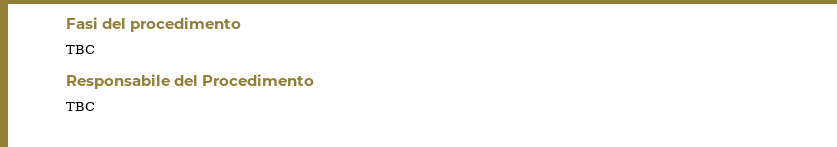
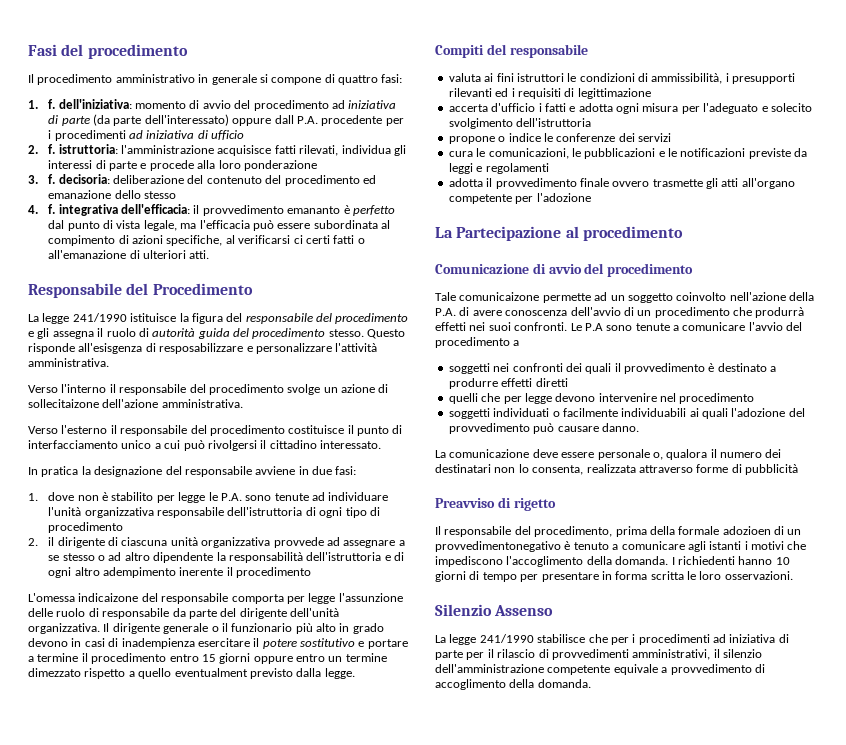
[66,45,95,54] [66,74,315,89] [66,102,95,111] TBC // Responsabile del Procedimento // TBC -> [28,74,403,85] [28,99,397,111] [48,114,404,126] [48,130,245,141] [28,144,406,156] [48,160,317,171] [28,174,376,186] [48,190,177,199] [28,204,395,216] [48,220,391,231] [48,235,365,246] [48,250,210,259] [28,283,253,298] [28,313,409,324] [28,328,406,339] [28,343,378,354] [28,358,109,367] [28,384,389,395] [28,399,243,408] [28,425,403,436] [28,440,381,451] [28,466,357,477] [28,492,389,503] [48,507,380,518] [48,522,124,533] [28,537,405,548] [48,552,405,563] [48,567,312,578] [28,593,403,604] [28,608,339,619] [28,623,384,634] [28,638,408,649] [28,653,387,664] [28,668,355,679] [435,44,588,58] [448,73,796,84] [448,88,651,99] [448,103,812,114] [448,118,592,129] [448,133,671,144] [448,148,808,159] [448,163,549,174] [448,178,795,189] [448,193,591,204] [435,226,683,241] [435,263,694,277] [435,292,814,303] [435,307,805,318] [435,322,803,331] [435,337,520,348] [448,363,777,374] [448,378,568,389] [448,393,755,404] [448,408,805,419] [448,423,639,434] [435,449,782,460] [435,464,798,475] [435,497,556,511] [435,526,802,537] [435,541,807,552] [435,556,790,567] [435,571,793,582] [435,604,554,616] [435,634,789,645] [435,649,762,660] [435,664,765,675] [435,679,591,690] Il procedimento amministrativo in generale si compone di quattro fasi: // 1. f. dell'iniziativa: momento di avvio del procedimento ad iniziativa di parte (da parte dell'interessato) oppure dall P.A. procedente per i procedimenti ad iniziativa di ufficio // 2. f. istruttoria: l'amministrazione acquisisce fatti rilevati, individua gli interessi di parte e procede alla loro ponderazione // 3. f. decisoria: deliberazione del contenuto del procedimento ed emanazione dello stesso // 4. f. integrativa dell'efficacia: il provvedimento emananto è perfetto dal punto di vista legale, ma l'efficacia può essere subordinata al compimento di azioni specifiche, al verificarsi ci certi fatti o all'emanazione di ulteriori atti. // Responsabile del Procedimento // La legge 241/1990 istituisce la figura del responsabile del procedimento e gli assegna il ruolo di autorità guida del procedimento stesso. Questo risponde all'esisgenza di resposabilizzare e personalizzare l'attività amministrativa. // Verso l'interno il responsabile del procedimento svolge un azione di sollecitaizone dell'azione amministrativa. // Verso l'esterno il responsabile del procedimento costituisce il punto di interfacciamento unico a cui può rivolgersi il cittadino interessato. // In pratica la designazione del responsabile avviene in due fasi: // 1. dove non è stabilito per legge le P.A. sono tenute ad individuare l'unità organizzativa responsabile dell'istruttoria di ogni tipo di procedimento // 2. il dirigente di ciascuna unità organizzativa provvede ad assegnare a se stesso o ad altro dipendente la responsabilità dell'istruttoria e di ogni altro adempimento inerente il procedimento // L'omessa indicaizone del responsabile comporta per legge l'assunzione delle ruolo di responsabile da parte del dirigente dell'unità organizzativa. Il dirigente generale o il funzionario più alto in grado devono in casi di inadempienza esercitare il potere sostitutivo e portare a termine il procedimento entro 15 giorni oppure entro un termine dimezzato rispetto a quello eventualment previsto dalla legge. // Compiti del responsabile // valuta ai fini istruttori le condizioni di ammissibilità, i presupporti rilevanti ed i requisiti di legittimazione // accerta d'ufficio i fatti e adotta ogni misura per l'adeguato e solecito svolgimento dell'istruttoria // propone o indice le conferenze dei servizi // cura le comunicazioni, le pubblicazioni e le notificazioni previste da leggi e regolamenti // adotta il provvedimento finale ovvero trasmette gli atti all'organo competente per l'adozione // La Partecipazione al procedimento // Comunicazione di avvio del procedimento // Tale comunicaizone permette ad un soggetto coinvolto nell'azione della P.A. di avere conoscenza dell'avvio di un procedimento che produrrà effetti nei suoi confronti. Le P.A sono tenute a comunicare l'avvio del procedimento a // soggetti nei confronti dei quali il provvedimento è destinato a produrre effetti diretti // quelli che per legge devono intervenire nel procedimento // soggetti individuati o facilmente individuabili ai quali l'adozione del provvedimento può causare danno. // La comunicazione deve essere personale o, qualora il numero dei destinatari non lo consenta, realizzata attraverso forme di pubblicità // Preavviso di rigetto // Il responsabile del procedimento, prima della formale adozioen di un provvedimentonegativo è tenuto a comunicare agli istanti i motivi che impediscono l'accoglimento della domanda. I richiedenti hanno 10 giorni di tempo per presentare in forma scritta le loro osservazioni. // Silenzio Assenso // La legge 241/1990 stabilisce che per i procedimenti ad iniziativa di parte per il rilascio di provvedimenti amministrativi, il silenzio dell'amministrazione competente equivale a provvedimento di accoglimento della domanda.

